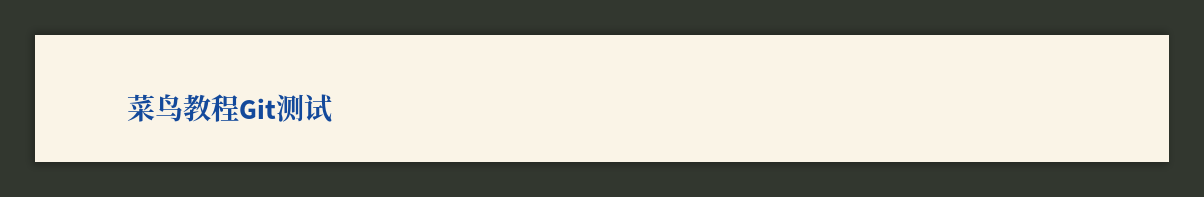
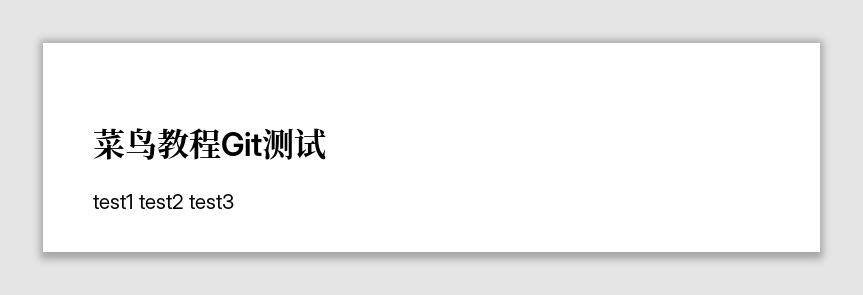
(332, 108) none -> [93,194,235,209] // test1 test2 test3

